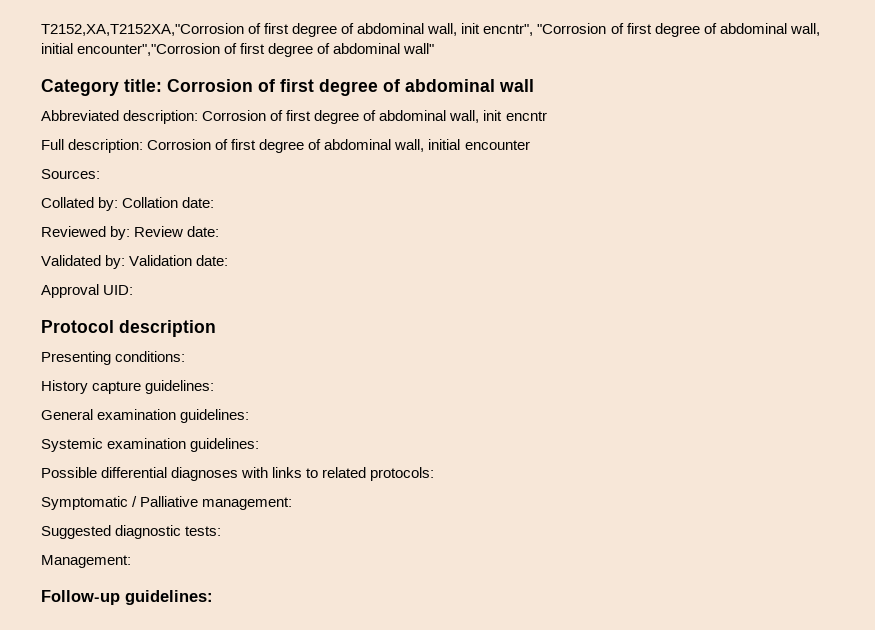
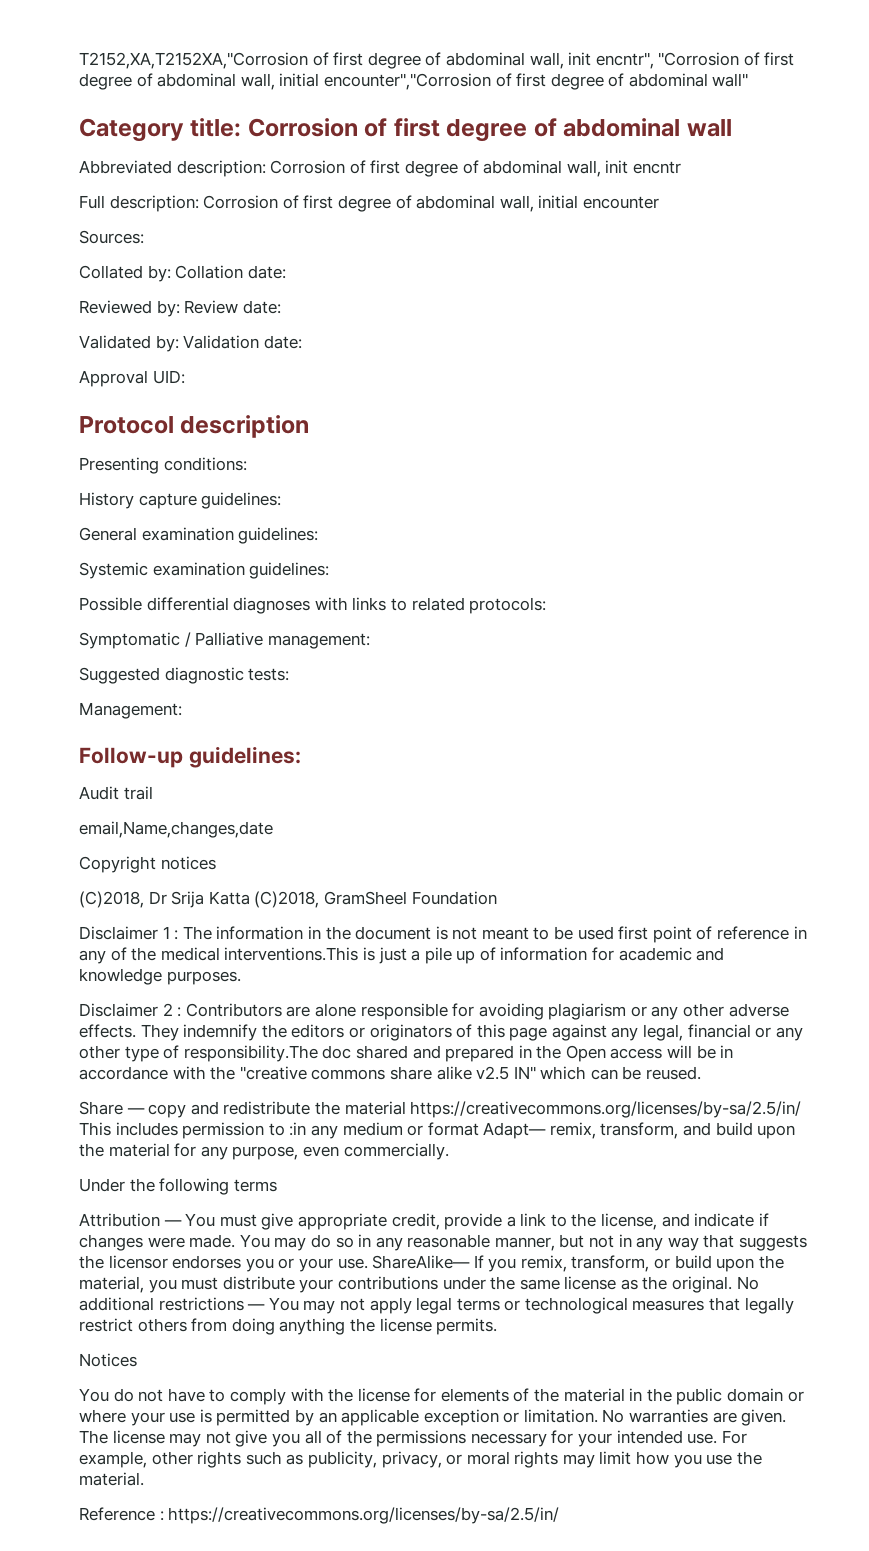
(213, 597) none -> [79,786,153,800] [79,821,273,838] [79,856,216,873] [79,891,497,908] [79,926,807,943] [79,947,725,964] [79,968,241,985] [79,1003,789,1020] [79,1024,803,1041] [79,1045,734,1062] [79,1066,702,1080] [79,1101,802,1118] [79,1122,796,1139] [79,1143,449,1160] [79,1178,277,1195] [79,1213,769,1230] [79,1234,808,1251] [79,1255,784,1272] [79,1276,759,1293] [79,1297,794,1314] [79,1318,498,1335] [79,1353,137,1367] [79,1388,804,1405] [79,1409,787,1426] [79,1430,747,1447] [79,1451,762,1468] [79,1472,144,1486] [79,1507,560,1524] // Audit trail // email,Name,changes,date // Copyright notices // (C)2018, Dr Srija Katta (C)2018, GramSheel Foundation // Disclaimer 1 : The information in the document is not meant to be used first point of reference in any of the medical interventions.This is just a pile up of information for academic and knowledge purposes. // Disclaimer 2 : Contributors are alone responsible for avoiding plagiarism or any other adverse effects. They indemnify the editors or originators of this page against any legal, financial or any other type of responsibility.The doc shared and prepared in the Open access will be in accordance with the "creative commons share alike v2.5 IN" which can be reused. // Share — copy and redistribute the material https://creativecommons.org/licenses/by-sa/2.5/in/ This includes permission to :in any medium or format Adapt— remix, transform, and build upon the material for any purpose, even commercially. // Under the following terms // Attribution — You must give appropriate credit, provide a link to the license, and indicate if changes were made. You may do so in any reasonable manner, but not in any way that suggests the licensor endorses you or your use. ShareAlike— If you remix, transform, or build upon the material, you must distribute your contributions under the same license as the original. No additional restrictions — You may not apply legal terms or technological measures that legally restrict others from doing anything the license permits. // Notices // You do not have to comply with the license for elements of the material in the public domain or where your use is permitted by an applicable exception or limitation. No warranties are given. The license may not give you all of the permissions necessary for your intended use. For example, other rights such as publicity, privacy, or moral rights may limit how you use the material. // Reference : https://creativecommons.org/licenses/by-sa/2.5/in/

